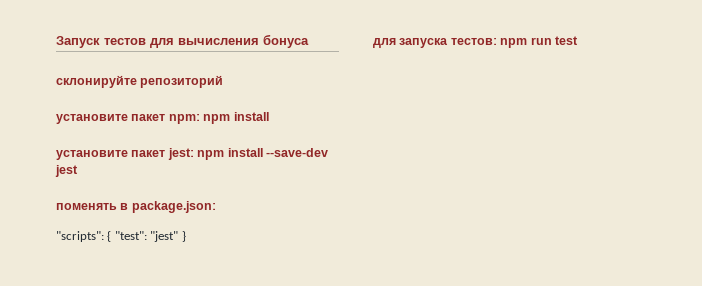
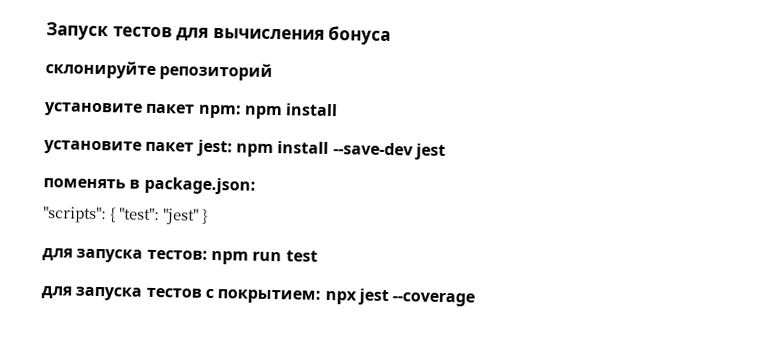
(578, 40) none -> [41,286,476,307] // для запуска тестов с покрытием: npx jest --coverage

